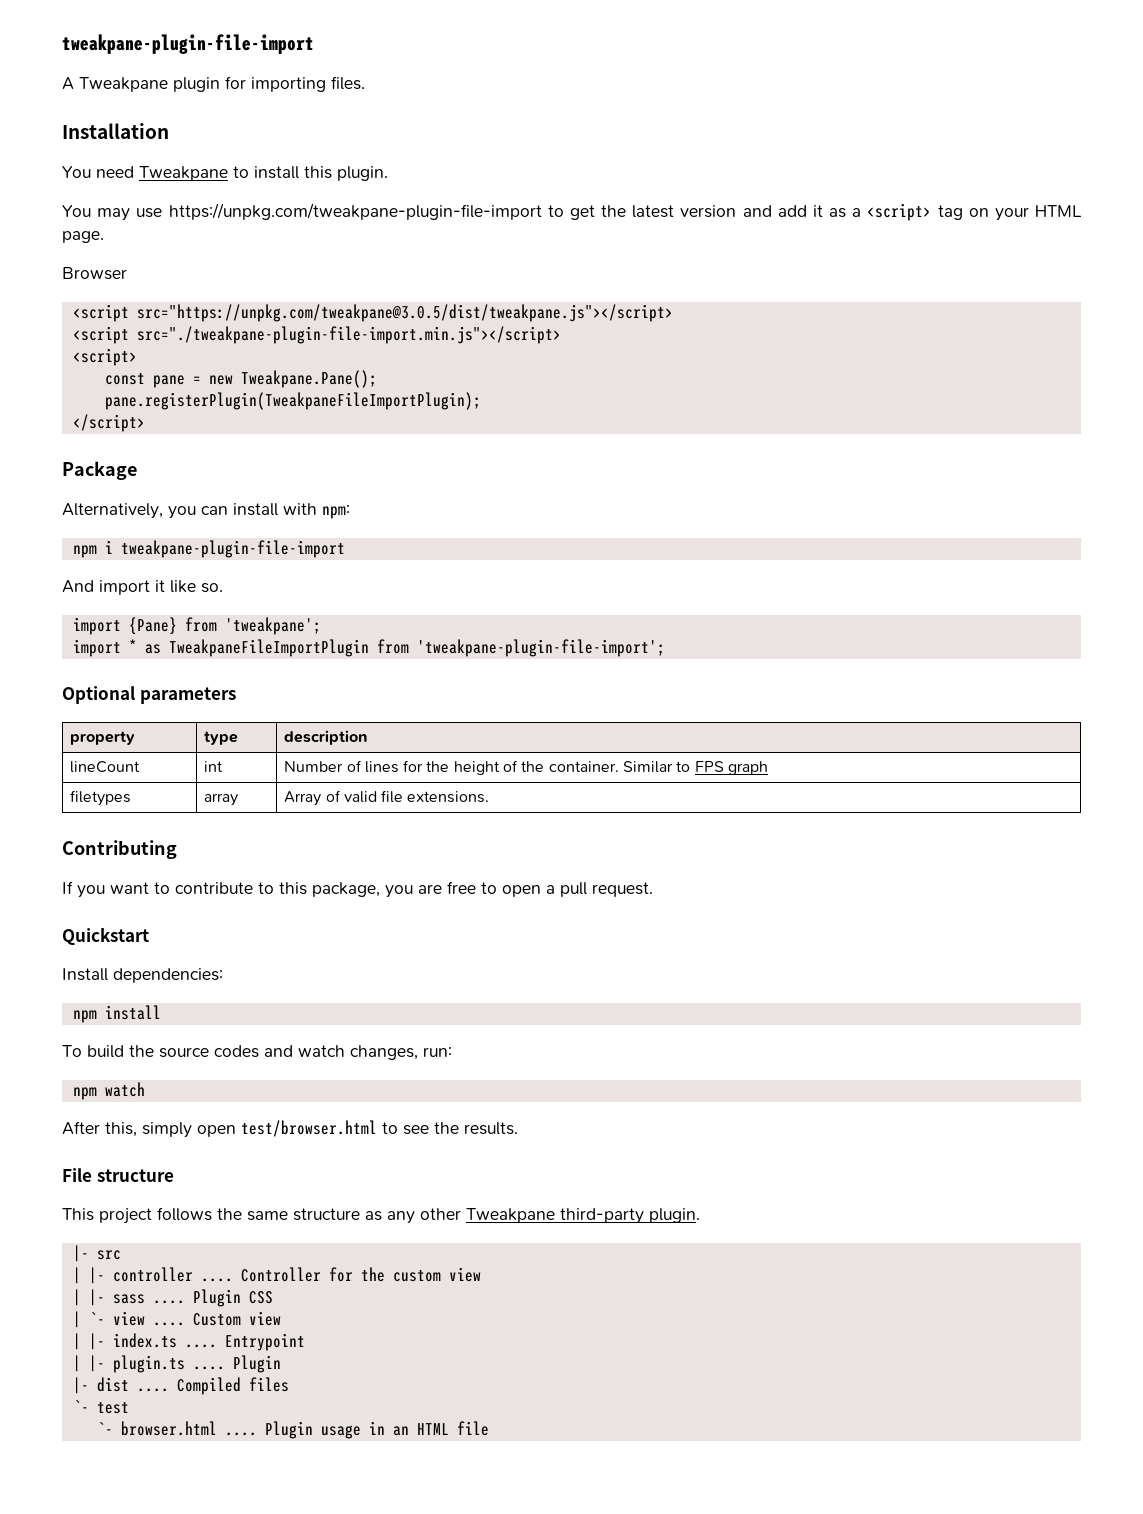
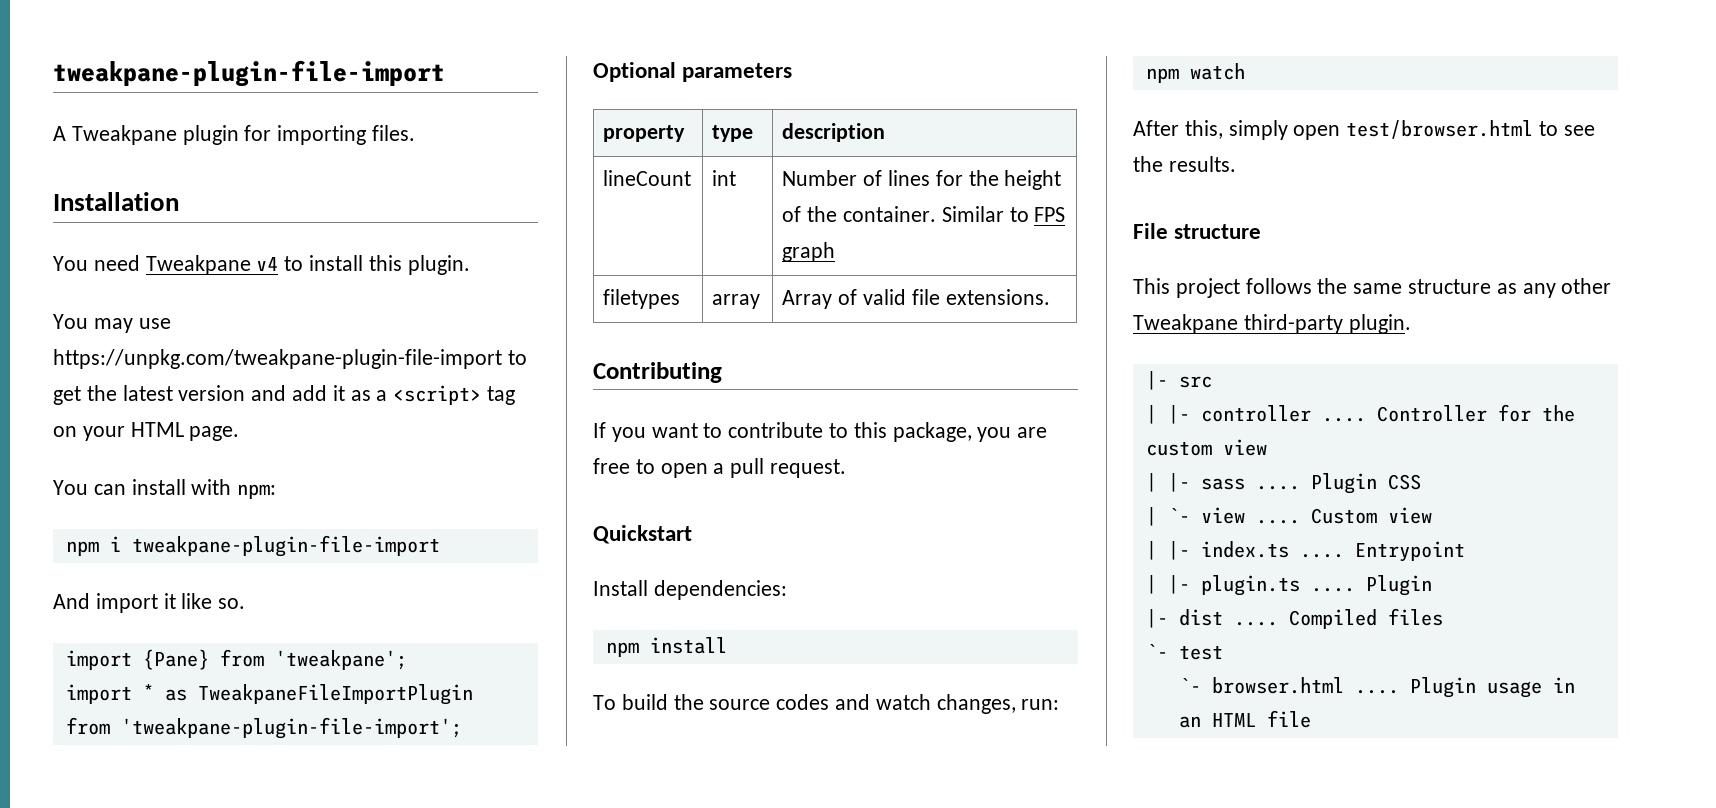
(228, 173) none -> [256,257,279,271] v4
[62,267,127,280] [72,304,673,322] [72,326,561,344] [72,348,137,366] [104,370,377,388] [104,392,481,410] [72,414,145,432] [62,461,137,480] [62,503,196,519] Browser // <script src="https://unpkg.com/tweakpane@3.0.5/dist/tweakpane.js"></script> // <script src="./tweakpane-plugin-file-import.min.js"></script> // <script> // const pane = new Tweakpane.Pane(); // pane.registerPlugin(TweakpaneFileImportPlugin); // </script> // Package // Alternatively, you -> [53,480,88,495] You

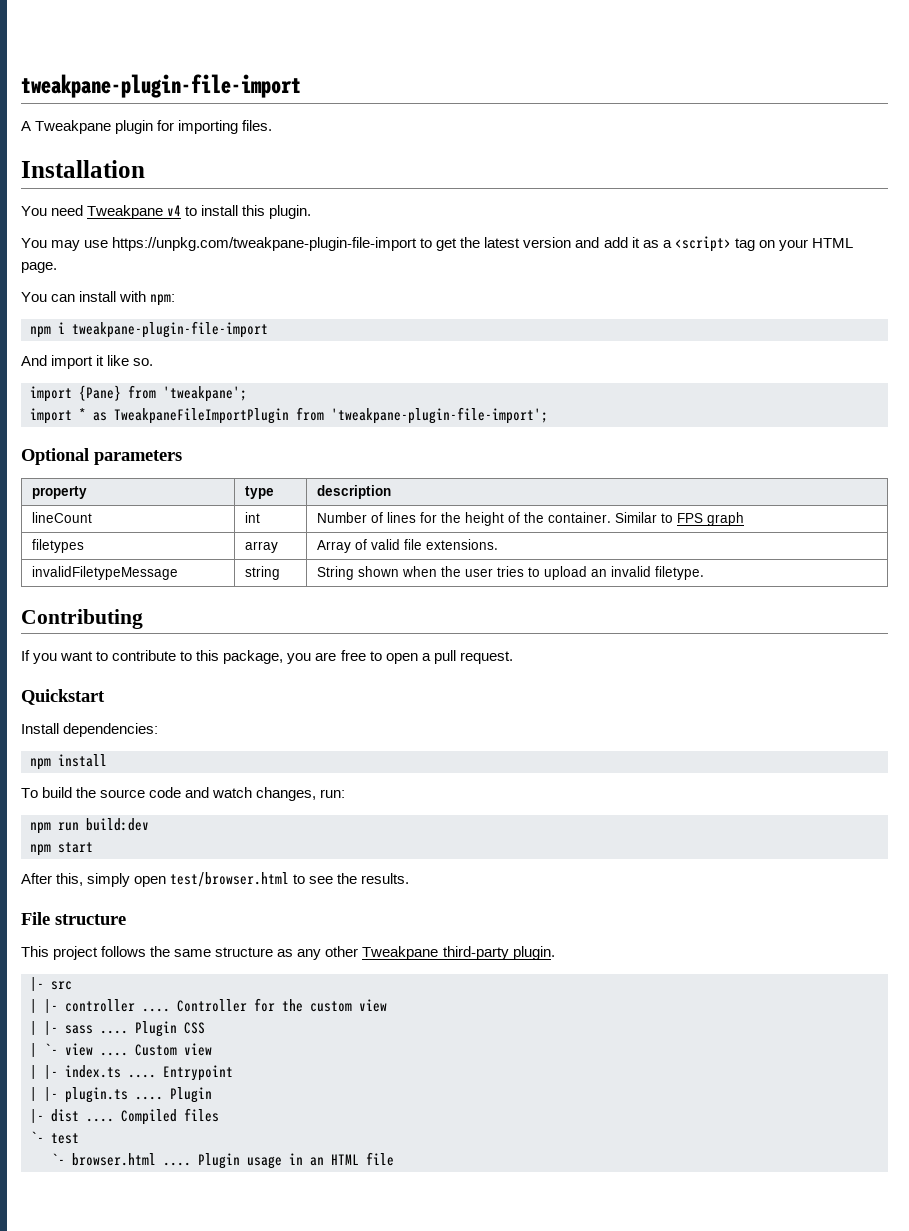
(1050, 297) none -> [31,566,178,580] [244,566,280,580] [316,566,704,580] // invalidFiletypeMessage | string | String shown when the user tries to upload an invalid filetype.
[776,694,830,710] codes -> [149,787,182,798] code
[1189,63,1245,80] watch -> [58,818,149,831] [30,842,93,856] run build:dev // npm start

